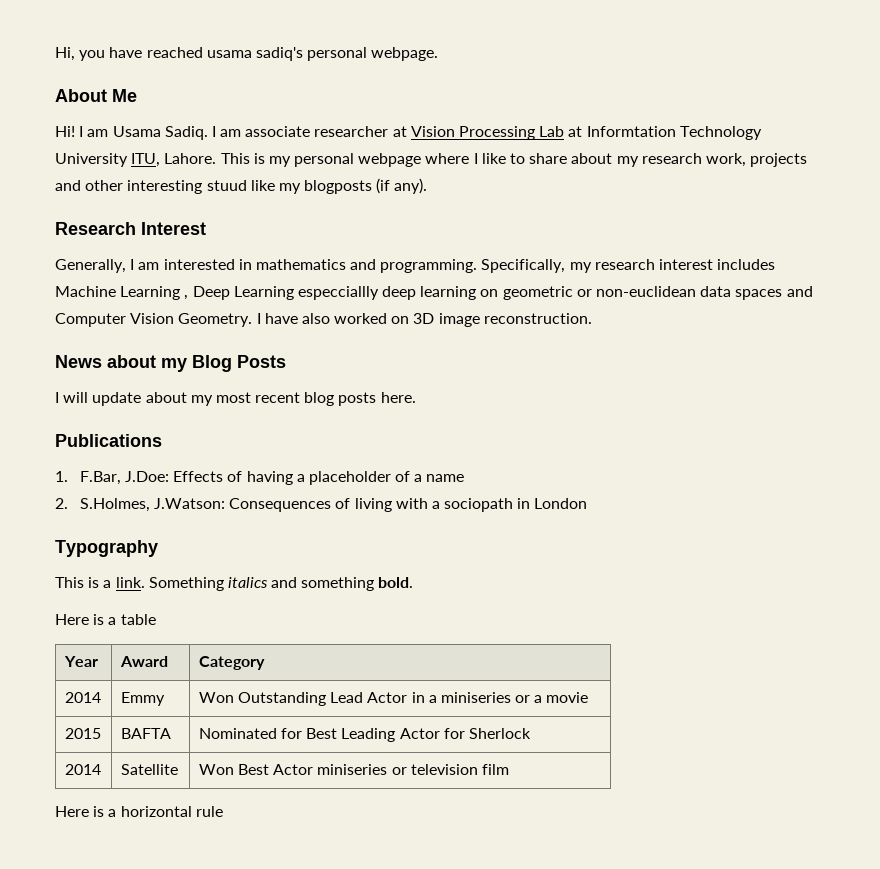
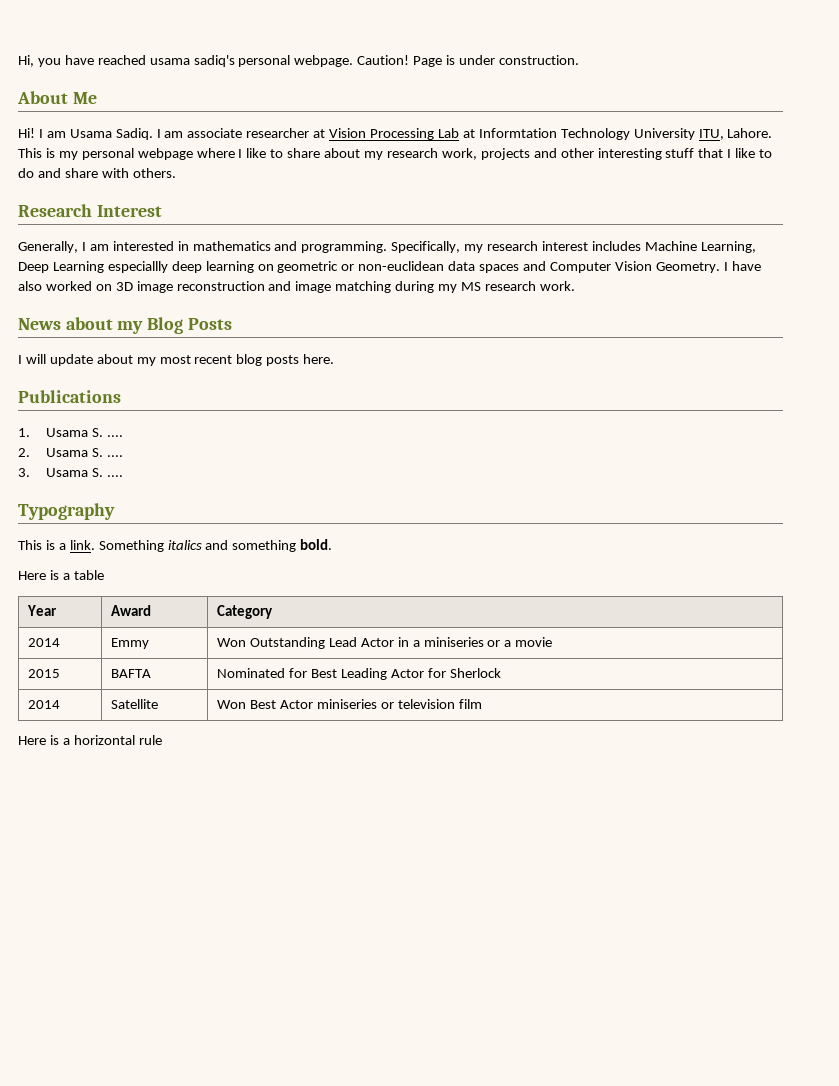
(439, 54) none -> [357,55,579,67] Caution! Page is under construction.
[206,178,428,194] stuud like my blogposts (if any). -> [665,148,773,158] [18,168,176,178] stuff that I like to do and share with others.
[120,286,189,300] Learning , -> [700,241,756,253] Learning,
[297,286,379,300] especciallly -> [107,261,168,273] especiallly
[483,313,592,324] reconstruction. -> [176,281,575,293] reconstruction and image matching during my MS research work.
[79,471,465,485] [55,498,588,512] F.Bar, J.Doe: Effects of having a placeholder of a name // 2. S.Holmes, J.Watson: Consequences of living with a sociopath in London -> [45,428,123,437] [18,448,123,457] [18,468,123,477] Usama S. .... // 2. Usama S. .... // 3. Usama S. ....

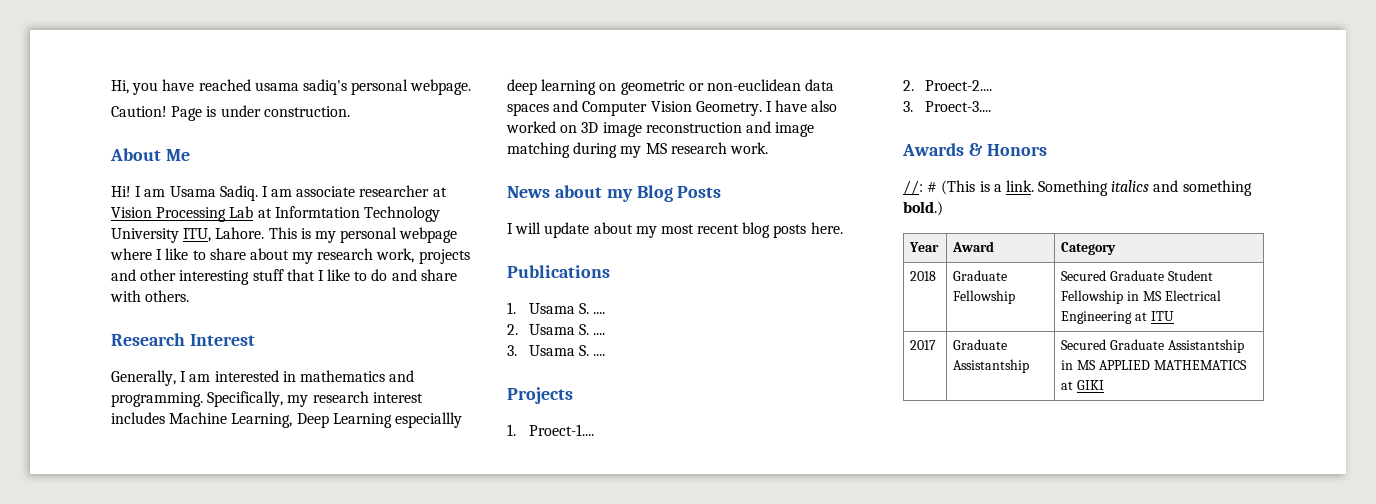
(354, 61) none -> (472, 87) //
[18,503,115,520] [18,540,42,550] Typography // This -> [507,387,573,404] [507,424,595,436] [903,80,993,91] [903,101,992,112] [902,143,1047,156] [903,180,976,195] Projects // 1. Proect-1.... // 2. Proect-2.... // 3. Proect-3.... // Awards & Honors // //: # (This
[300,539,333,550] [18,570,104,580] [27,605,58,616] [111,605,152,616] [217,605,274,619] [28,638,61,647] [111,638,150,649] [217,637,553,649] [28,669,61,678] [111,669,152,678] [217,668,501,680] [28,700,61,709] [111,699,159,709] [217,699,482,709] [18,735,162,745] bold. // Here is a table // Year | Award | Category // 2014 | Emmy | Won Outstanding Lead Actor in a miniseries or a movie // 2015 | BAFTA | Nominated for Best Leading Actor for Sherlock // 2014 | Satellite | Won Best Actor miniseries or television film // Here is a horizontal rule -> [903,201,943,216] [909,242,940,252] [952,241,995,252] [1061,242,1117,255] [910,271,937,281] [953,270,1008,281] [953,290,1016,304] [1061,270,1213,281] [1061,290,1221,304] [1061,311,1174,324] [910,340,937,350] [953,339,1008,350] [953,359,1030,373] [1061,339,1244,353] [1061,360,1247,370] [1061,380,1105,390] bold.) // Year | Award | Category // 2018 | Graduate Fellowship | Secured Graduate Student Fellowship in MS Electrical Engineering at ITU // 2017 | Graduate Assistantship | Secured Graduate Assistantship in MS APPLIED MATHEMATICS at GIKI

